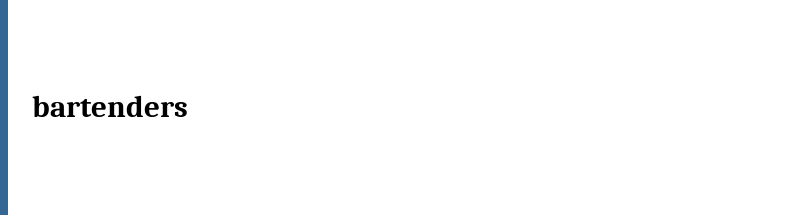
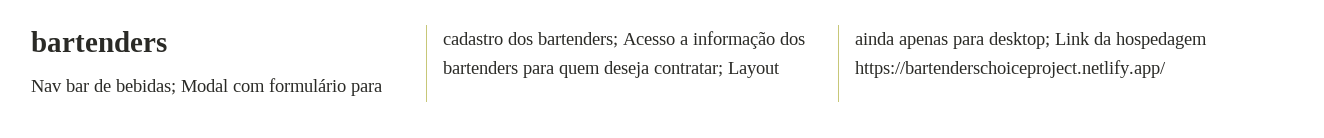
[32,95,188,117] bartenders -> [31,31,167,52] [31,78,382,96] [443,31,805,49] [443,61,780,78] [855,32,1207,49] [855,60,1166,78] bartenders // Nav bar de bebidas; Modal com formulário para cadastro dos bartenders; Acesso a informação dos bartenders para quem deseja contratar; Layout ainda apenas para desktop; Link da hospedagem https://bartenderschoiceproject.netlify.app/

